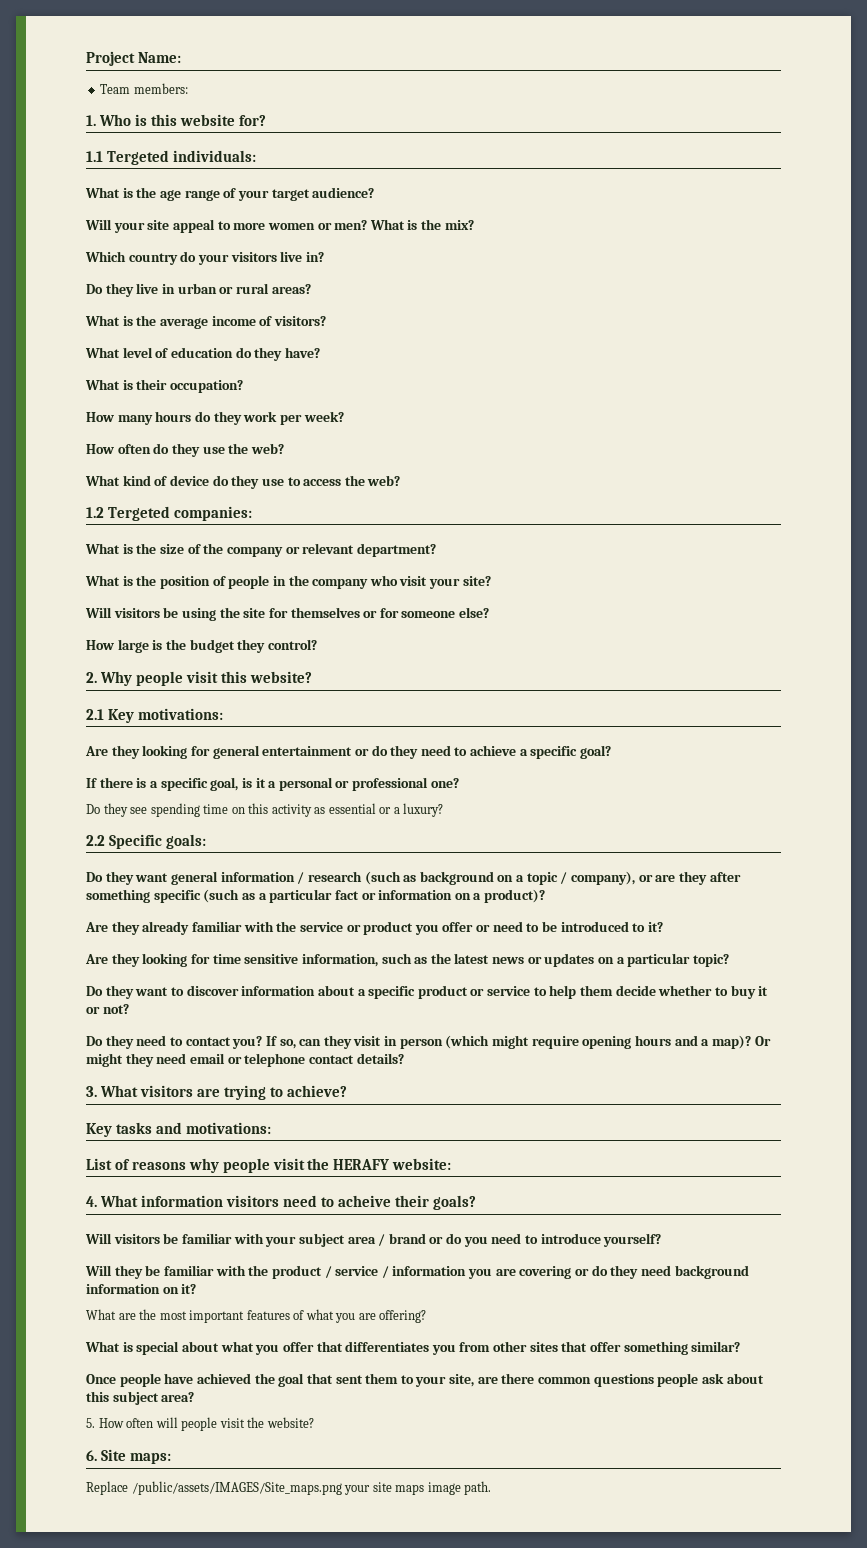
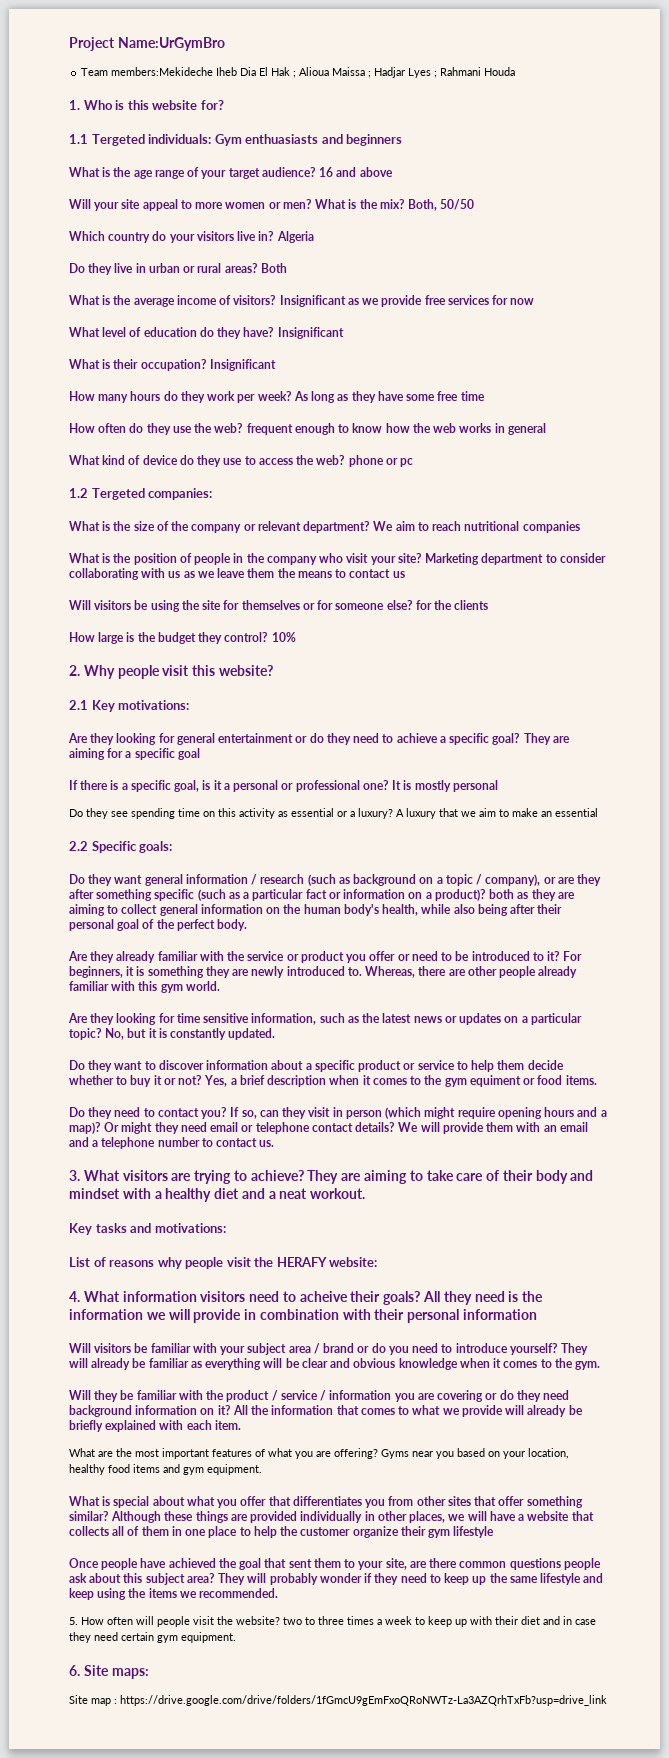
[138,52,182,63] Name: -> [117,37,225,51] Name:UrGymBro
[133,83,188,94] members: -> [111,67,516,78] members:Mekideche Iheb Dia El Hak ; Alioua Maissa ; Hadjar Lyes ; Rahmani Houda
(256, 156) none -> [214,134,403,146] Gym enthuasiasts and beginners
(375, 192) none -> [319,167,393,177] 16 and above
(474, 225) none -> [408,199,475,211] Both, 50/50
(324, 257) none -> [276,231,314,243] Algeria
(311, 289) none -> [260,263,287,273] Both
(326, 321) none -> [279,295,535,307] Insignificant as we provide free services for now
(320, 352) none -> [277,327,344,339] Insignificant
(243, 386) none -> [209,359,276,371] Insignificant
(344, 416) none -> [293,391,485,403] As long as they have some free time
(284, 448) none -> [246,423,546,435] frequent enough to know how the web works in general
(401, 480) none -> [348,455,414,467] phone or pc
(436, 550) none -> [373,521,580,533] We aim to reach nutritional companies
(491, 581) none -> [425,553,606,565] [69,568,405,580] Marketing department to consider collaborating with us as we leave them the means to contact us
(490, 612) none -> [415,600,489,610] for the clients
(317, 644) none -> [271,632,296,642] 10%
(612, 752) none -> [523,733,570,745] [69,748,200,760] They are aiming for a specific goal
(459, 783) none -> [392,780,498,792] It is mostly personal
(444, 810) none -> [396,808,598,819] A luxury that we aim to make an essential
(546, 896) none -> [489,889,575,901] [69,904,563,916] [69,919,248,931] both as they are aiming to collect general information on the human body's health, while also being after their personal goal of the perfect body.
(663, 927) none -> [563,951,583,961] [69,966,578,978] [69,981,220,993] For beginners, it is something they are newly introduced to. Whereas, there are other people already familiar with this gym world.
(729, 960) none -> [105,1028,276,1040] No, but it is constantly updated.
(129, 1009) none -> [204,1075,597,1087] Yes, a brief description when it comes to the gym equiment or food items.
(404, 1058) none -> [398,1122,588,1134] [69,1137,275,1149] We will provide them with an email and a telephone number to contact us.
(348, 1091) none -> [307,1170,594,1184] [69,1188,366,1202] They are aiming to take care of their body and mindset with a healthy diet and a neat workout.
(477, 1202) none -> [423,1291,544,1305] [69,1309,538,1323] All they need is the information we will provide in combination with their personal information
(662, 1240) none -> [561,1343,589,1355] [69,1358,601,1370] They will already be familiar as everything will be clear and obvious knowledge when it comes to the gym.
(197, 1289) none -> [232,1405,583,1417] [69,1420,241,1432] All the information that comes to what we provide will already be briefly explained with each item.
(427, 1316) none -> [381,1448,569,1459] [69,1464,262,1475] Gyms near you based on your location, healthy food items and gym equipment.
(741, 1346) none -> [111,1511,594,1523] [69,1526,495,1538] Although these things are provided individually in other places, we will have a website that collects all of them in one place to help the customer organize their gym lifestyle
(195, 1397) none -> [218,1573,604,1585] [69,1588,279,1600] They will probably wonder if they need to keep up the same lifestyle and keep using the items we recommended.
[86,1449,172,1464] [86,1481,492,1495] // 6. Site maps: // Replace /public/assets/IMAGES/Site_maps.png your site maps image path. -> [283,1616,596,1627] [69,1632,236,1643] [69,1665,149,1679] [69,1695,607,1706] two to three times a week to keep up with their diet and in case they need certain gym equipment. // 6. Site maps: // Site map : https://drive.google.com/drive/folders/1fGmcU9gEmFxoQRoNWTz-La3AZQrhTxFb?usp=drive_link

